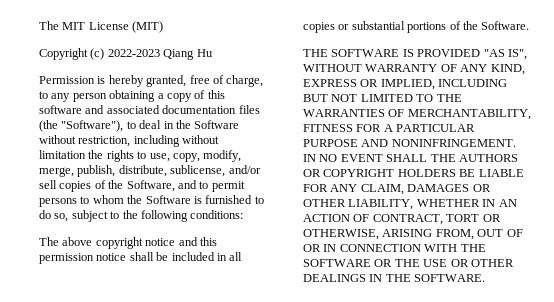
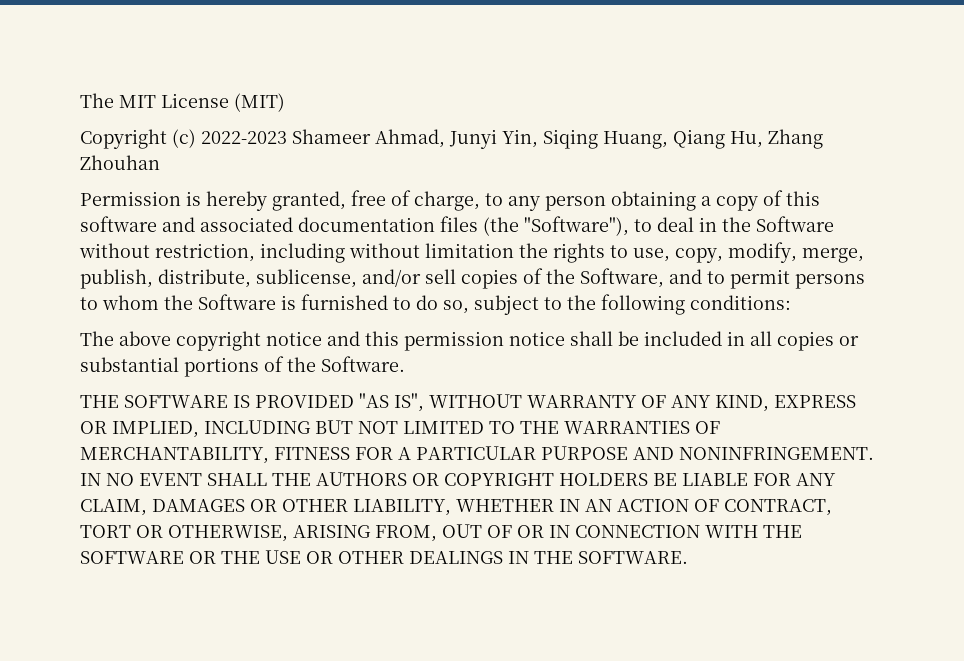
[163,49,213,60] Qiang Hu -> [292,129,823,149] [80,155,160,170] Shameer Ahmad, Junyi Yin, Siqing Huang, Qiang Hu, Zhang Zhouhan

